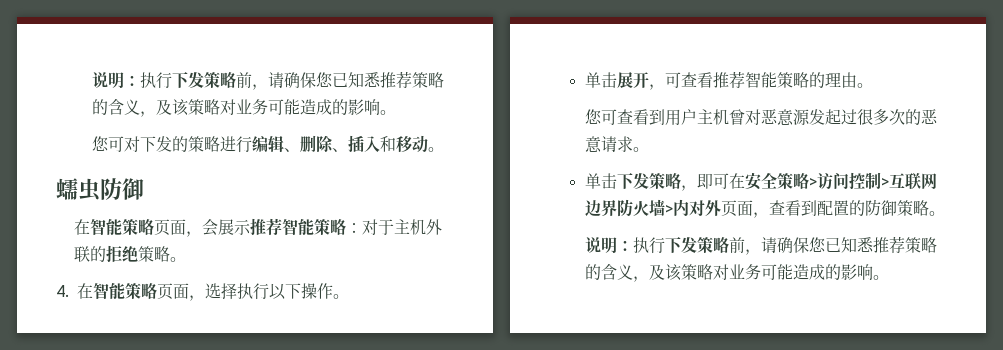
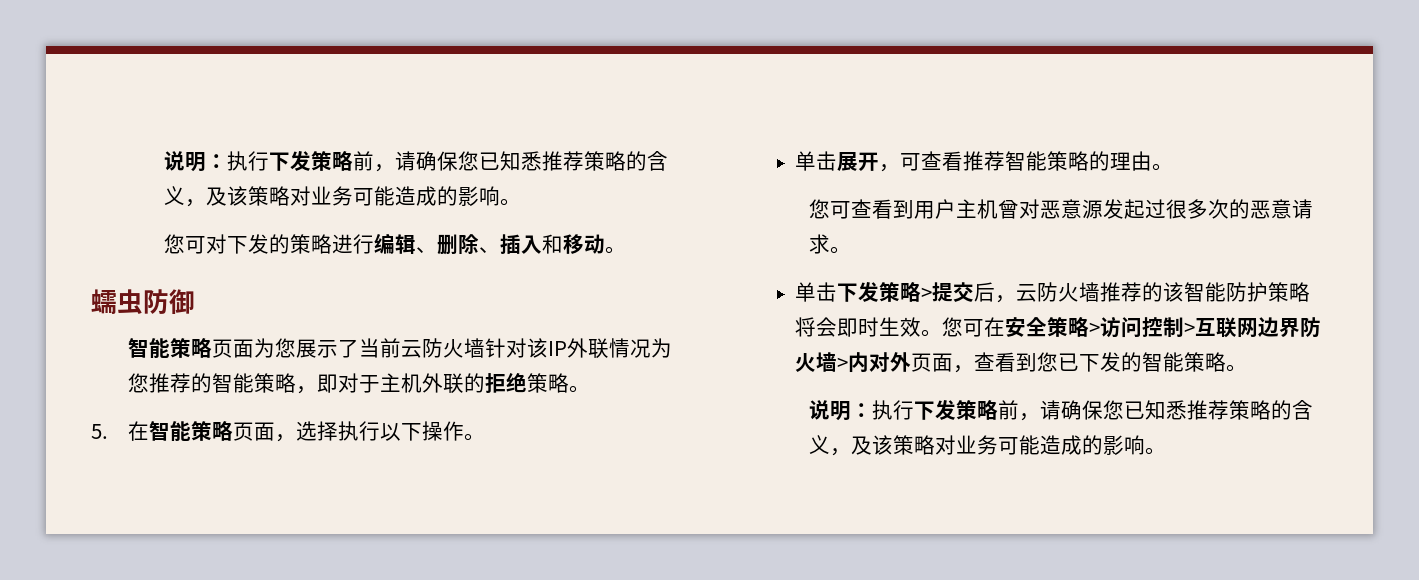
[73,218,362,237] 在智能策略页面，会展示推荐智能策略： -> [127,337,672,359] [127,373,338,394] 智能策略页面为您展示了当前云防火墙针对该IP外联情况为您推荐的智能策略，即
[56,285,69,297] 4. -> [91,424,108,439] 5.
[680,173,713,191] ，即 -> [921,282,1311,303] [795,317,964,337] >提交后，云防火墙推荐的该智能防护策略将会即时生效。您
[816,199,897,216] 配置的防御 -> [1037,352,1185,372] 您已下发的智能

